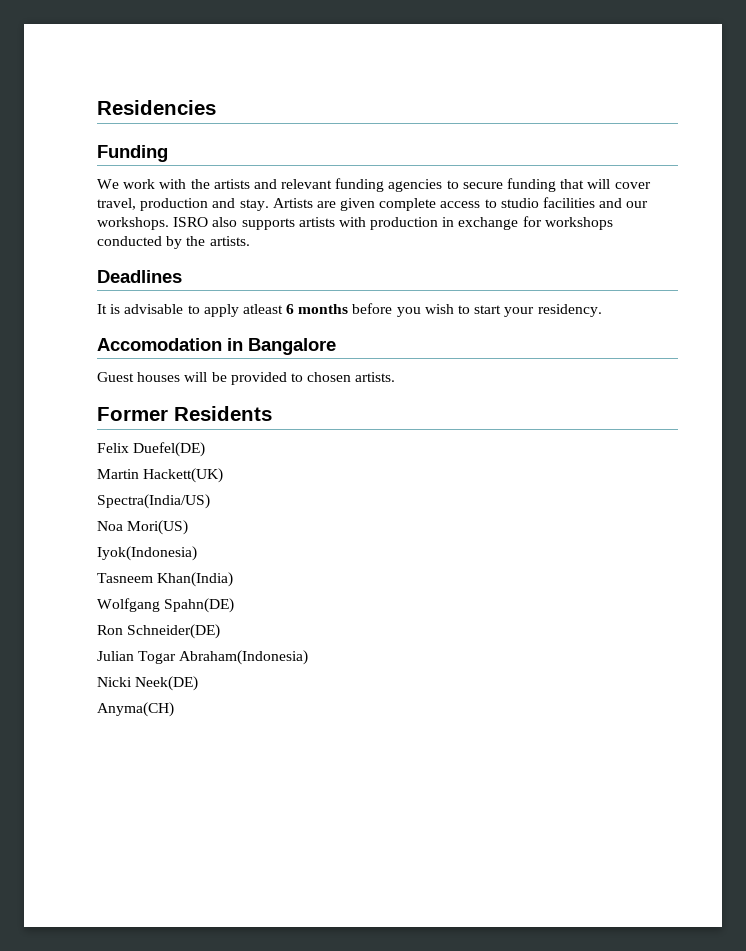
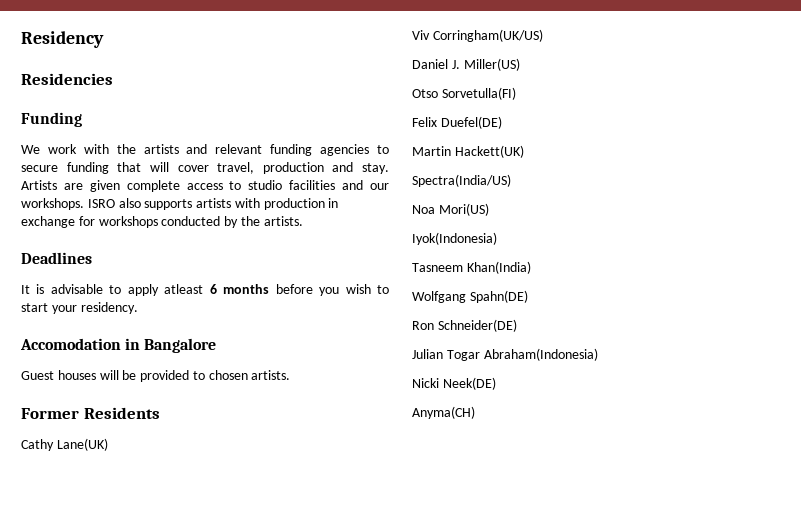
(97, 107) none -> [21,31,104,48] Residency //
(272, 413) none -> [21,438,108,451] [412,29,543,42] [412,58,520,71] [412,87,516,100] // Cathy Lane(UK) // Viv Corringham(UK/US) // Daniel J. Miller(US) // Otso Sorvetulla(FI)

